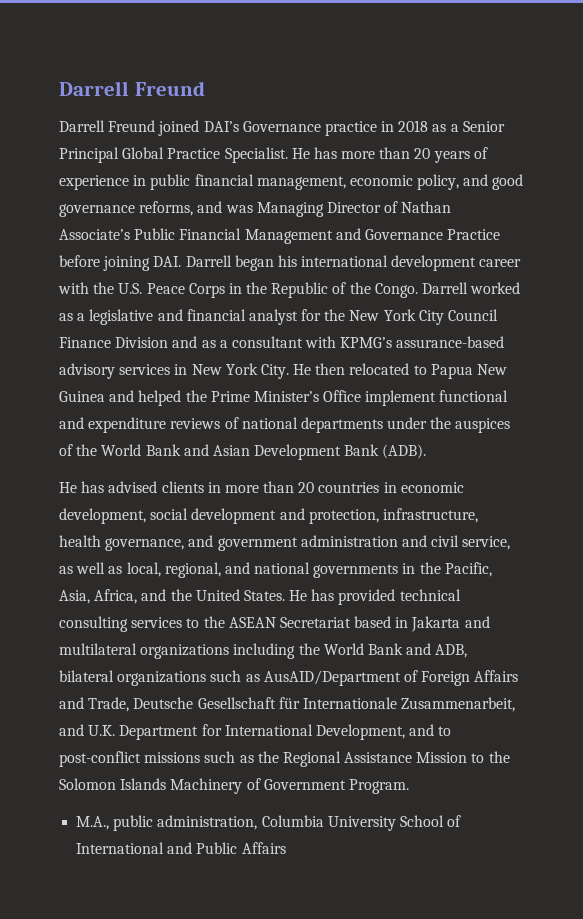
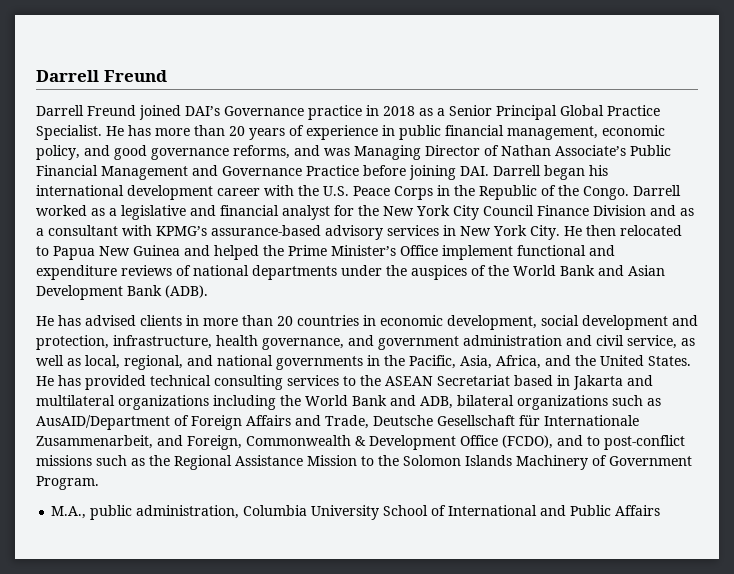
[88,724,405,740] U.K. Department for International Development, -> [187,435,553,450] Foreign, Commonwealth & Development Office (FCDO),

